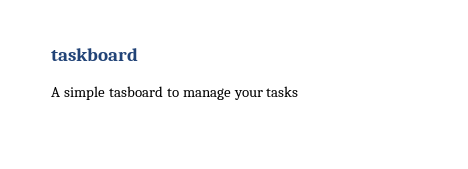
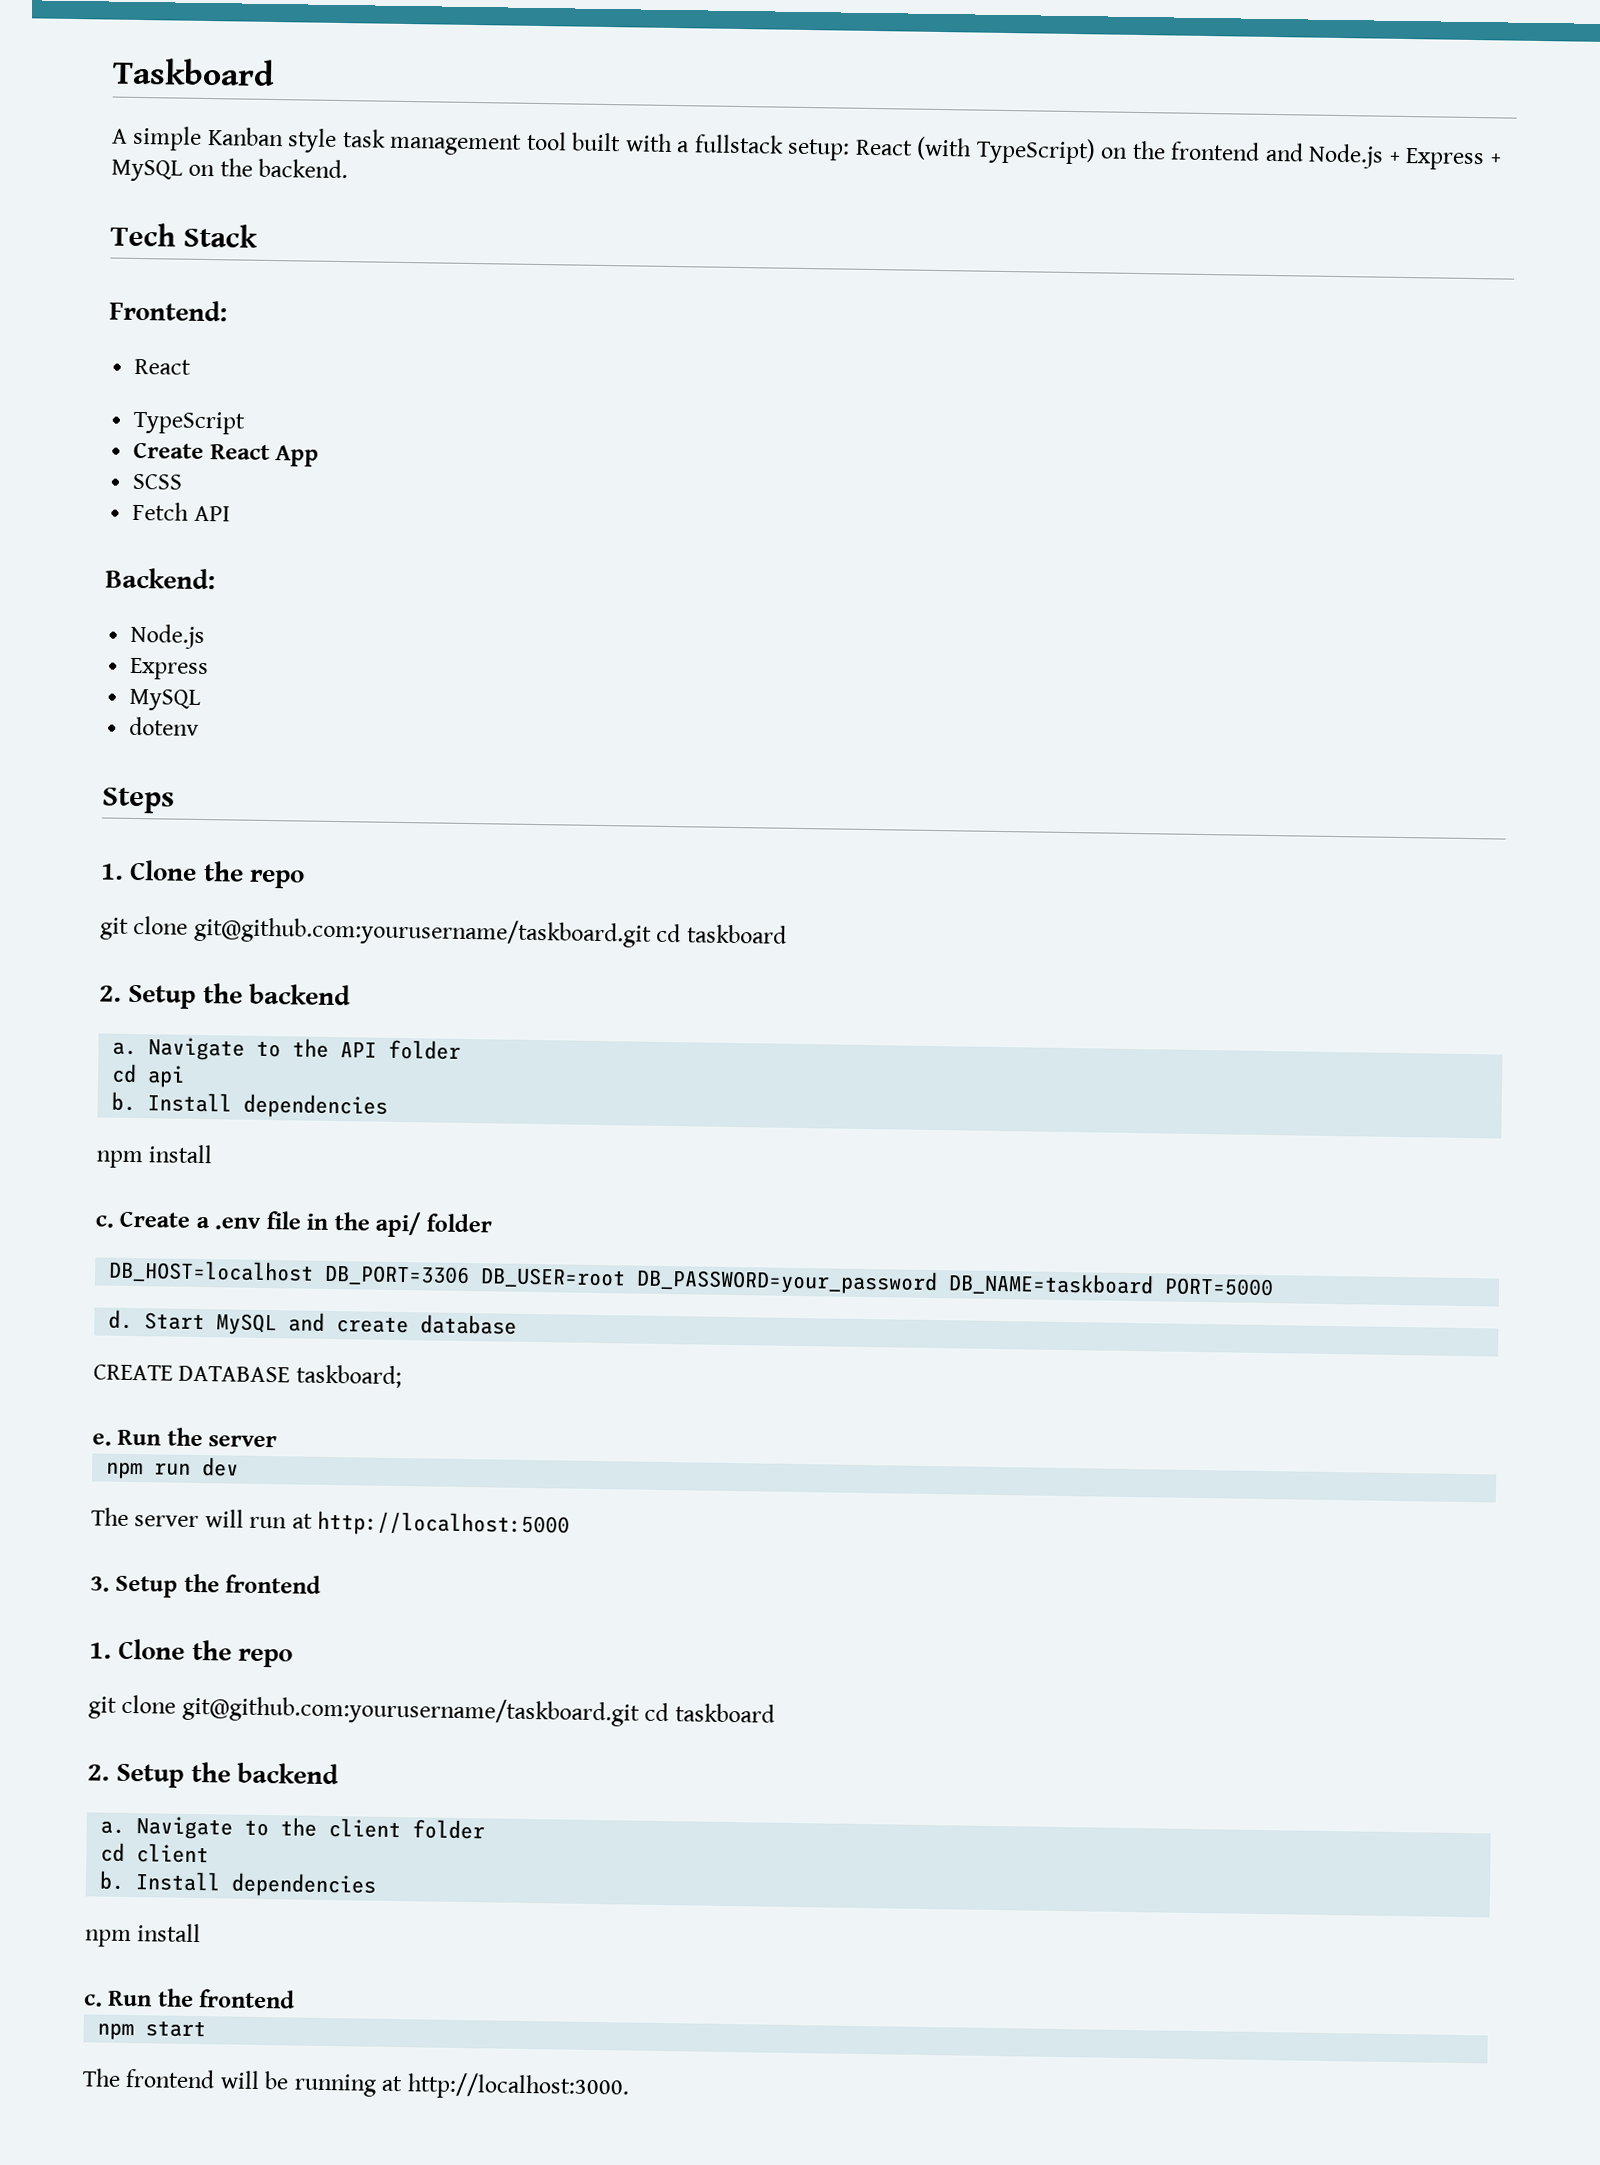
[51,48,138,61] taskboard -> [112,57,275,86] Taskboard
[108,86,299,100] tasboard to manage your tasks -> [207,126,1502,171] [111,158,349,182] [110,222,259,248] [109,299,228,322] [134,358,192,375] [133,410,246,435] [133,442,320,467] [132,473,184,490] [132,501,230,522] [105,567,216,590] [130,623,206,650] [129,657,210,681] [129,688,202,711] [129,716,200,736] [101,787,175,814] [100,859,305,889] [100,915,787,948] [99,983,351,1009] [112,1037,462,1061] [111,1063,186,1088] [111,1091,389,1119] [96,1144,213,1169] [95,1210,492,1238] [108,1259,1275,1297] [108,1309,518,1336] [93,1364,402,1389] [92,1427,278,1448] [105,1457,240,1480] [91,1507,571,1538] [90,1573,322,1598] [89,1638,293,1668] [88,1694,775,1727] [87,1761,339,1788] [100,1816,486,1840] [100,1842,210,1864] [99,1870,378,1898] [84,1923,202,1948] [84,1988,296,2009] [97,2020,207,2041] [82,2068,630,2101] Kanban style task management tool built with a fullstack setup: React (with TypeScript) on the frontend and Node.js + Express + MySQL on the backend. // Tech Stack // Frontend: // React // TypeScript // Create React App // SCSS // Fetch API // Backend: // Node.js // Express // MySQL // dotenv // Steps // 1. Clone the repo // git clone git@github.com:yourusername/taskboard.git cd taskboard // 2. Setup the backend // a. Navigate to the API folder // cd api // b. Install dependencies // npm install // c. Create a .env file in the api/ folder // DB_HOST=localhost DB_PORT=3306 DB_USER=root DB_PASSWORD=your_password DB_NAME=taskboard PORT=5000 // d. Start MySQL and create database // CREATE DATABASE taskboard; // e. Run the server // npm run dev // The server will run at http://localhost:5000 // 3. Setup the frontend // 1. Clone the repo // git clone git@github.com:yourusername/taskboard.git cd taskboard // 2. Setup the backend // a. Navigate to the client folder // cd client // b. Install dependencies // npm install // c. Run the frontend // npm start // The frontend will be running at http://localhost:3000.

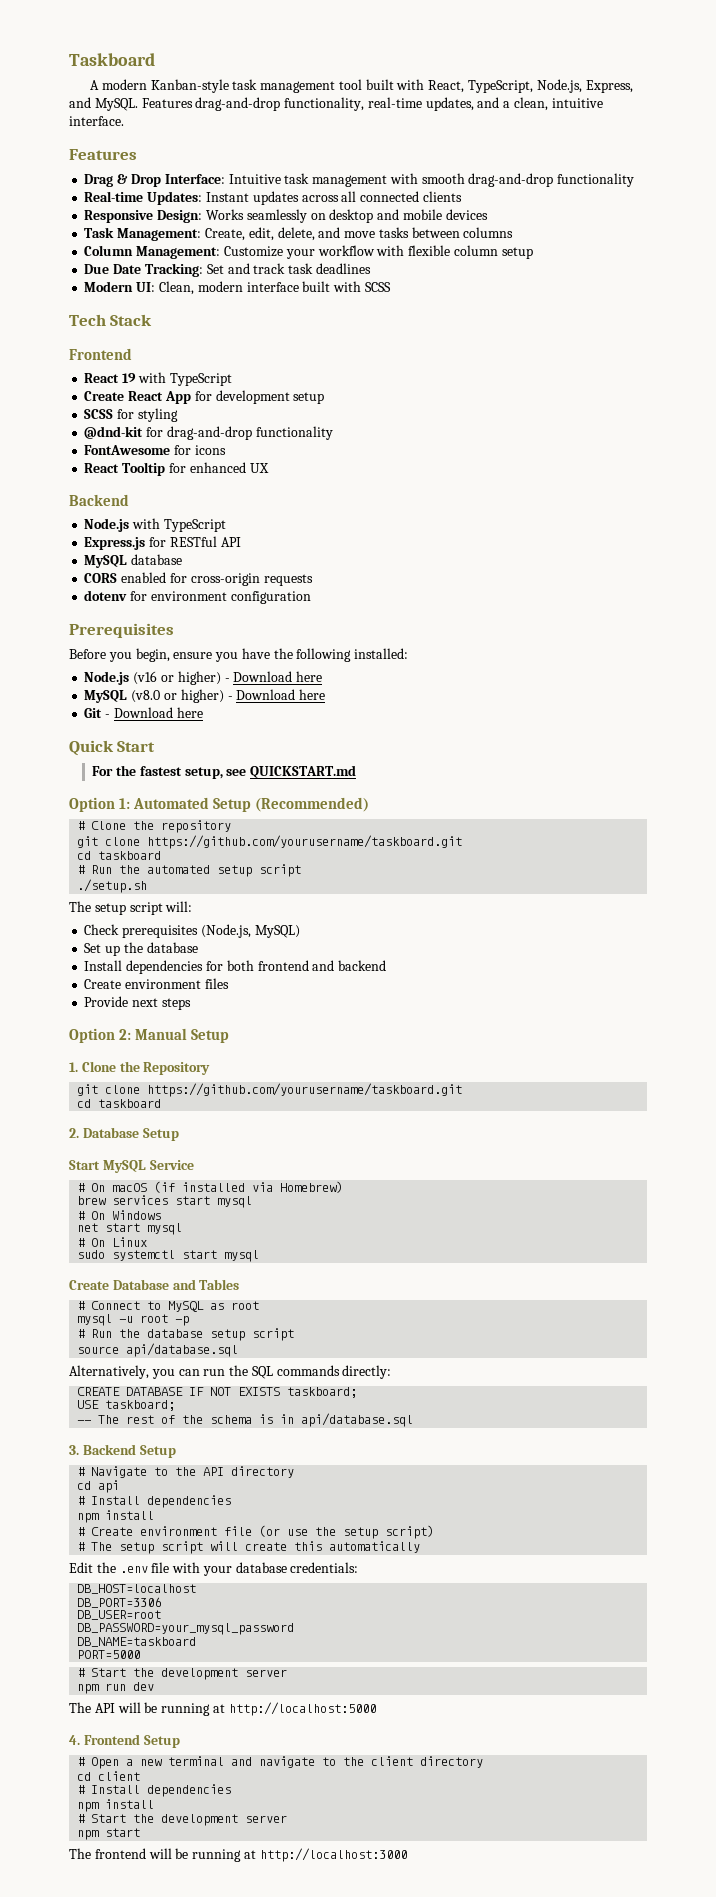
[132,125,338,153] simple Kanban style -> [101,79,229,93] modern Kanban-style
[676,134,1502,171] [111,158,349,182] a fullstack setup: React (with TypeScript) on the frontend and Node.js + Express + MySQL on the backend. -> [428,79,633,93] [69,97,603,111] [69,116,124,126] [69,149,137,160] [84,173,635,187] [84,191,462,205] [84,209,488,223] [84,227,514,241] [84,245,533,259] [84,263,371,277] [84,281,391,295] React, TypeScript, Node.js, Express, and MySQL. Features drag-and-drop functionality, real-time updates, and a clean, intuitive interface. // Features // Drag & Drop Interface: Intuitive task management with smooth drag-and-drop functionality // Real-time Updates: Instant updates across all connected clients // Responsive Design: Works seamlessly on desktop and mobile devices // Task Management: Create, edit, delete, and move tasks between columns // Column Management: Customize your workflow with flexible column setup // Due Date Tracking: Set and track task deadlines // Modern UI: Clean, modern interface built with SCSS
[109,299,228,322] [134,358,192,375] Frontend: // React // -> [69,348,132,360] [84,372,166,383] Frontend // React 19 with
[132,473,184,490] [132,501,230,522] [105,567,216,590] [130,623,206,650] [129,657,210,681] [129,688,202,711] [129,716,200,736] [101,787,175,814] [100,859,305,889] [100,915,787,948] [99,983,351,1009] [112,1041,138,1056] // SCSS // Fetch API // Backend: // Node.js // Express // MySQL // dotenv // Steps // 1. Clone the repo // git clone git@github.com:yourusername/taskboard.git cd taskboard // 2. Setup the backend // a. -> [194,390,325,404] [84,408,178,422] [84,426,333,440] [84,445,226,455] [84,462,269,476] [69,494,129,506] [84,518,226,532] [84,536,241,550] [84,554,183,568] [84,572,313,586] [84,590,311,604] [69,623,174,638] [69,648,409,662] [84,671,323,685] [84,689,326,703] [84,707,203,718] [69,740,156,756] [92,765,357,779] [69,797,370,812] [77,820,232,833] [77,835,463,849] [77,851,162,860] [77,864,302,877] [77,879,148,893] [69,901,193,915] [84,924,300,938] [84,942,198,956] [84,960,387,974] [84,978,229,989] [84,996,191,1010] [69,1028,230,1043] [69,1061,211,1075] [77,1083,463,1097] [77,1099,162,1108] [69,1127,179,1141] [69,1160,194,1173] [77,1181,344,1193] [77,1195,253,1208] [77,1210,162,1220] [77,1223,183,1235] [77,1237,148,1247] [77,1250,260,1262] [69,1279,240,1290] [77,1301,260,1312] [77,1314,190,1326] [77,1328,295,1341] [77,1343,239,1357] [69,1365,392,1379] [77,1387,358,1398] [77,1400,176,1411] [77,1413,414,1427] [69,1444,176,1458] [77,1467,86,1476] for development setup // SCSS for styling // @dnd-kit for drag-and-drop functionality // FontAwesome for icons // React Tooltip for enhanced UX // Backend // Node.js with TypeScript // Express.js for RESTful API // MySQL database // CORS enabled for cross-origin requests // dotenv for environment configuration // Prerequisites // Before you begin, ensure you have the following installed: // Node.js (v16 or higher) - Download here // MySQL (v8.0 or higher) - Download here // Git - Download here // Quick Start // For the fastest setup, see QUICKSTART.md // Option 1: Automated Setup (Recommended) // # Clone the repository // git clone https://github.com/yourusername/taskboard.git // cd taskboard // # Run the automated setup script // ./setup.sh // The setup script will: // Check prerequisites (Node.js, MySQL) // Set up the database // Install dependencies for both frontend and backend // Create environment files // Provide next steps // Option 2: Manual Setup // 1. Clone the Repository // git clone https://github.com/yourusername/taskboard.git // cd taskboard // 2. Database Setup // Start MySQL Service // # On macOS (if installed via Homebrew) // brew services start mysql // # On Windows // net start mysql // # On Linux // sudo systemctl start mysql // Create Database and Tables // # Connect to MySQL as root // mysql -u root -p // # Run the database setup script // source api/database.sql // Alternatively, you can run the SQL commands directly: // CREATE DATABASE IF NOT EXISTS taskboard; // USE taskboard; // -- The rest of the schema is in api/database.sql // 3. Backend Setup // #
[388,1039,462,1060] folder -> [231,1466,295,1478] directory
[111,1091,389,1119] [96,1144,213,1169] [95,1210,492,1238] b. Install dependencies // npm install // c. Create a .env file in the api/ folder -> [77,1495,232,1508] [77,1510,155,1523] [77,1525,435,1539] [77,1541,421,1554] [69,1562,359,1576] # Install dependencies // npm install // # Create environment file (or use the setup script) // # The setup script will create this automatically // Edit the .env file with your database credentials:
(315, 1271) none -> (197, 1589) //
(471, 1275) none -> (162, 1602) //
[636,1267,939,1296] DB_PASSWORD=your_password -> [77,1623,295,1635] // DB_PASSWORD=your_mysql_password //
(1155, 1284) none -> (197, 1642) //
[108,1309,518,1336] [93,1364,402,1389] [92,1427,203,1447] d. Start MySQL and create database // CREATE DATABASE taskboard; // e. Run the -> [77,1668,239,1680] # Start the development
[134,1509,288,1529] server will run -> [94,1702,211,1716] API will be running
[90,1573,322,1598] [89,1638,293,1668] [88,1694,775,1727] [87,1761,339,1788] [100,1816,234,1840] 3. Setup the frontend // 1. Clone the repo // git clone git@github.com:yourusername/taskboard.git cd taskboard // 2. Setup the backend // a. Navigate -> [69,1734,180,1748] [77,1756,316,1769] 4. Frontend Setup // # Open a new terminal and navigate
[412,1819,486,1840] folder -> [420,1756,484,1768] directory
[99,1870,378,1898] [84,1923,202,1948] [84,1988,296,2009] b. Install dependencies // npm install // c. Run the frontend -> [77,1784,232,1797] [77,1799,155,1812] [77,1814,288,1826] # Install dependencies // npm install // # Start the development server
[406,2072,630,2101] http://localhost:3000. -> [259,1848,407,1862] http://localhost:3000

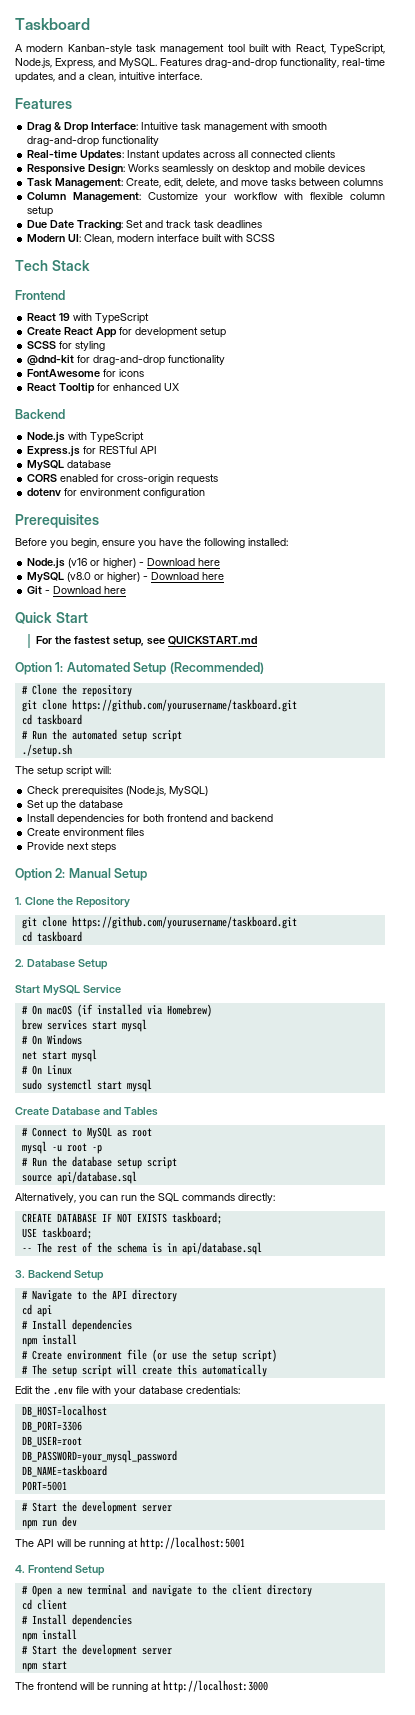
[77,1650,141,1659] PORT=5000 -> [21,1481,67,1491] PORT=5001
[228,1702,376,1716] http://localhost:5000 -> [140,1537,245,1550] http://localhost:5001

